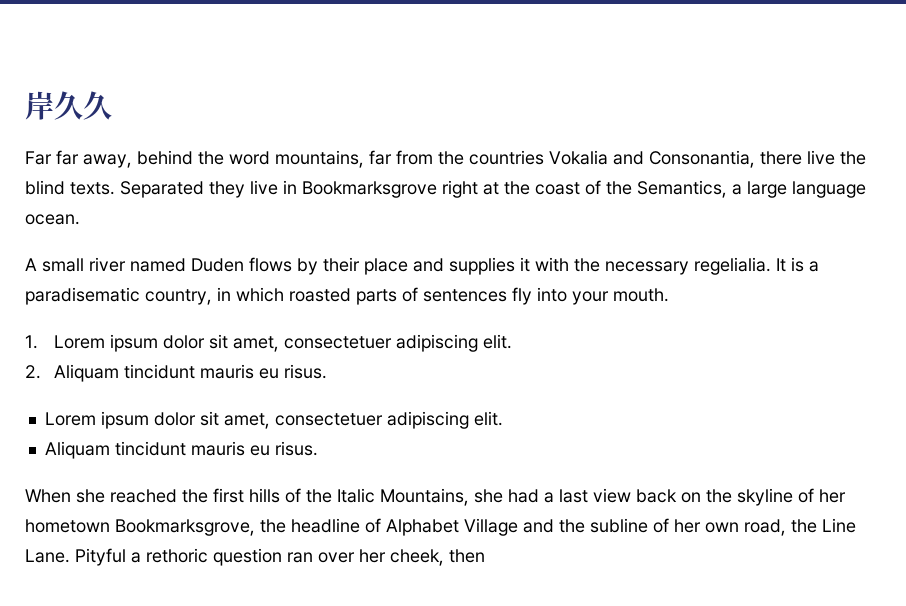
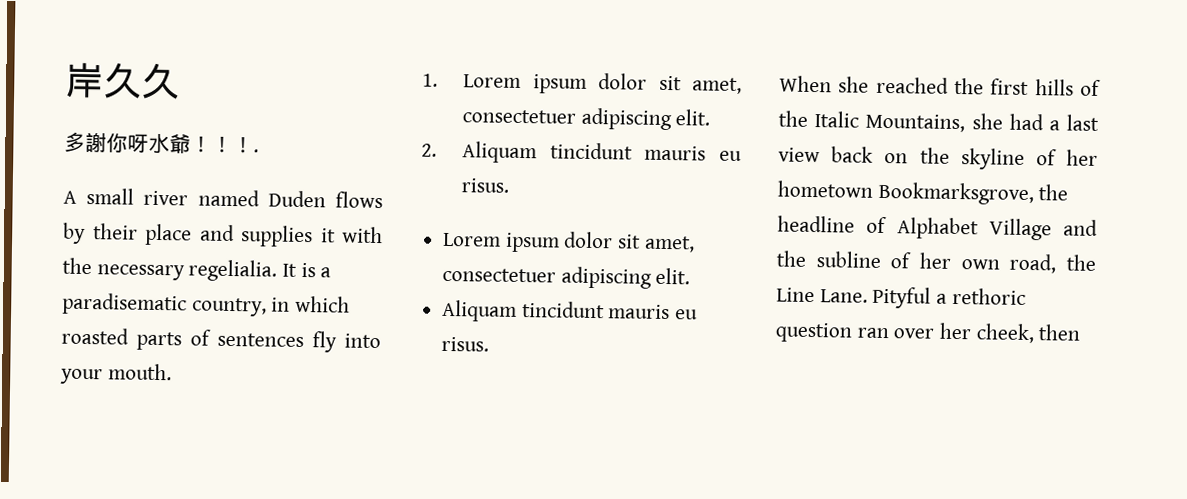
[25,150,866,168] [25,180,866,198] [25,214,80,225] Far far away, behind the word mountains, far from the countries Vokalia and Consonantia, there live the blind texts. Separated they live in Bookmarksgrove right at the coast of the Semantics, a large language ocean. -> [64,131,259,154] 多謝你呀水爺！！！.

